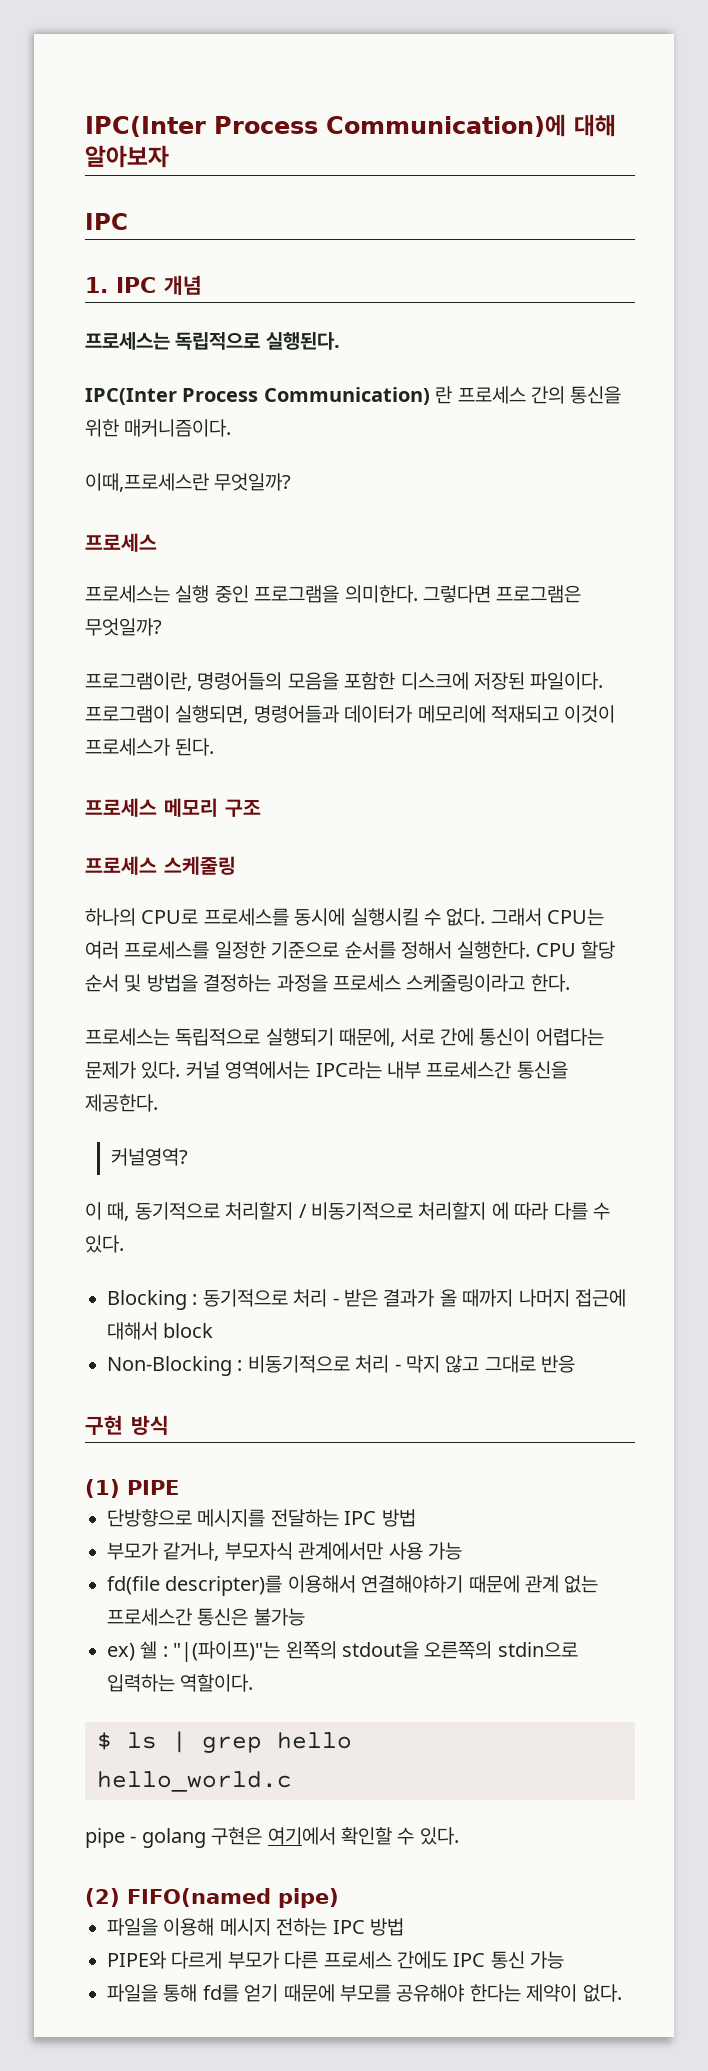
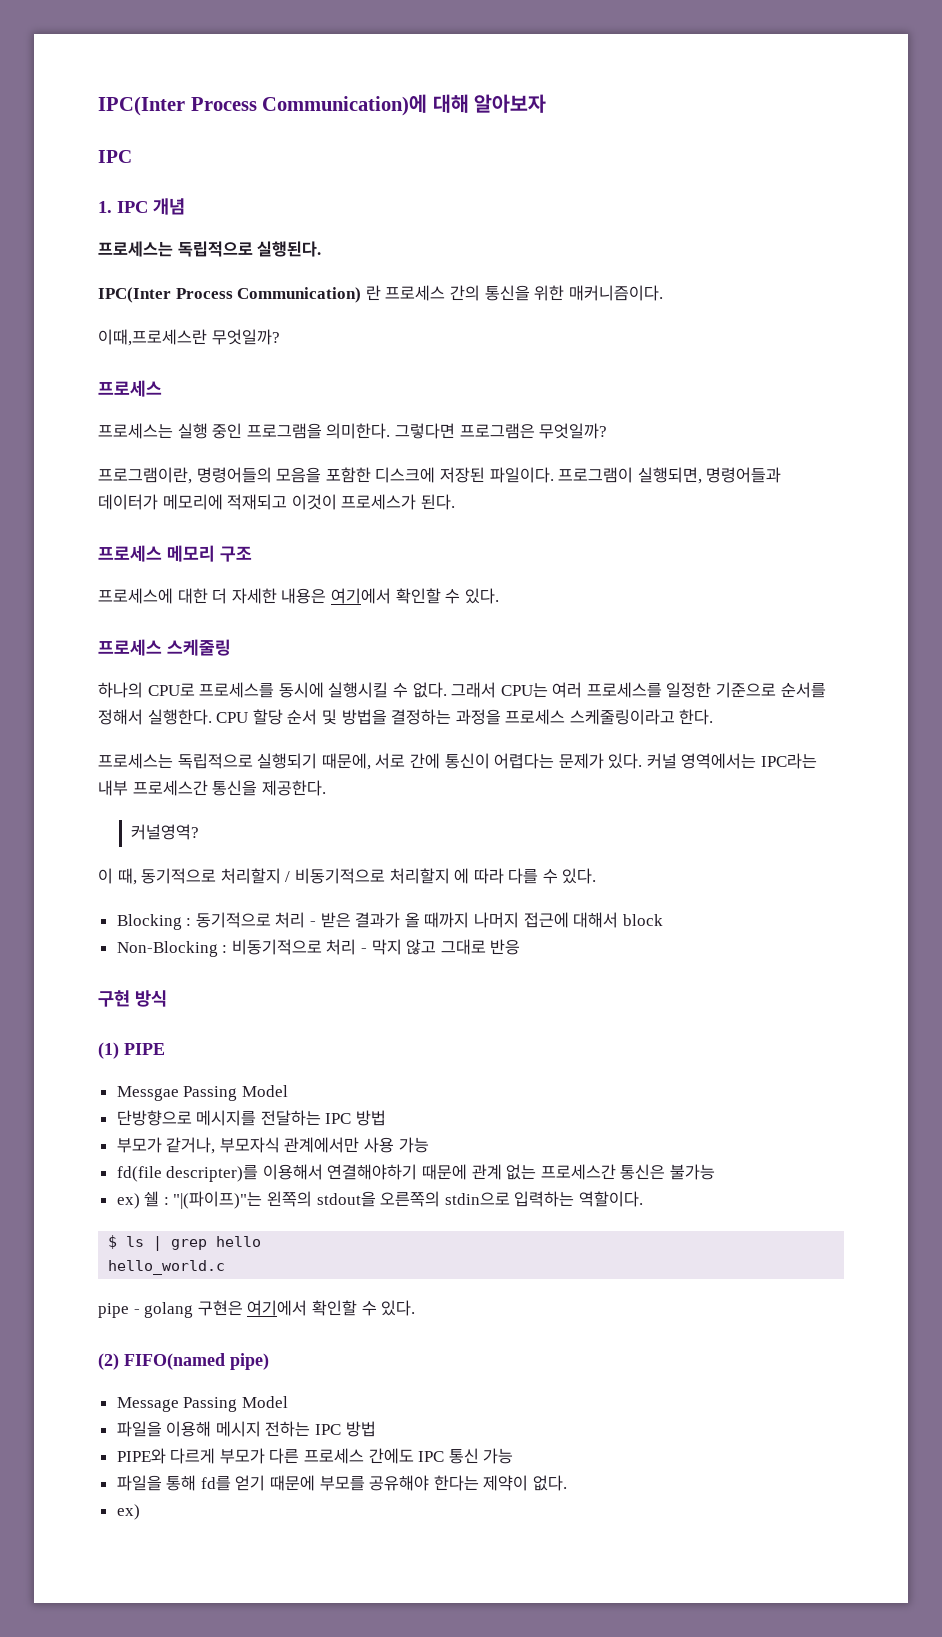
(261, 808) none -> [98,588,499,604] // 프로세스에 대한 더 자세한 내용은 여기에서 확인할 수 있다.
(179, 1487) none -> [116,1085,288,1101] // Messgae Passing Model
(339, 1898) none -> [116,1396,288,1412] // Message Passing Model
(622, 1993) none -> [116,1504,140,1520] // ex)

